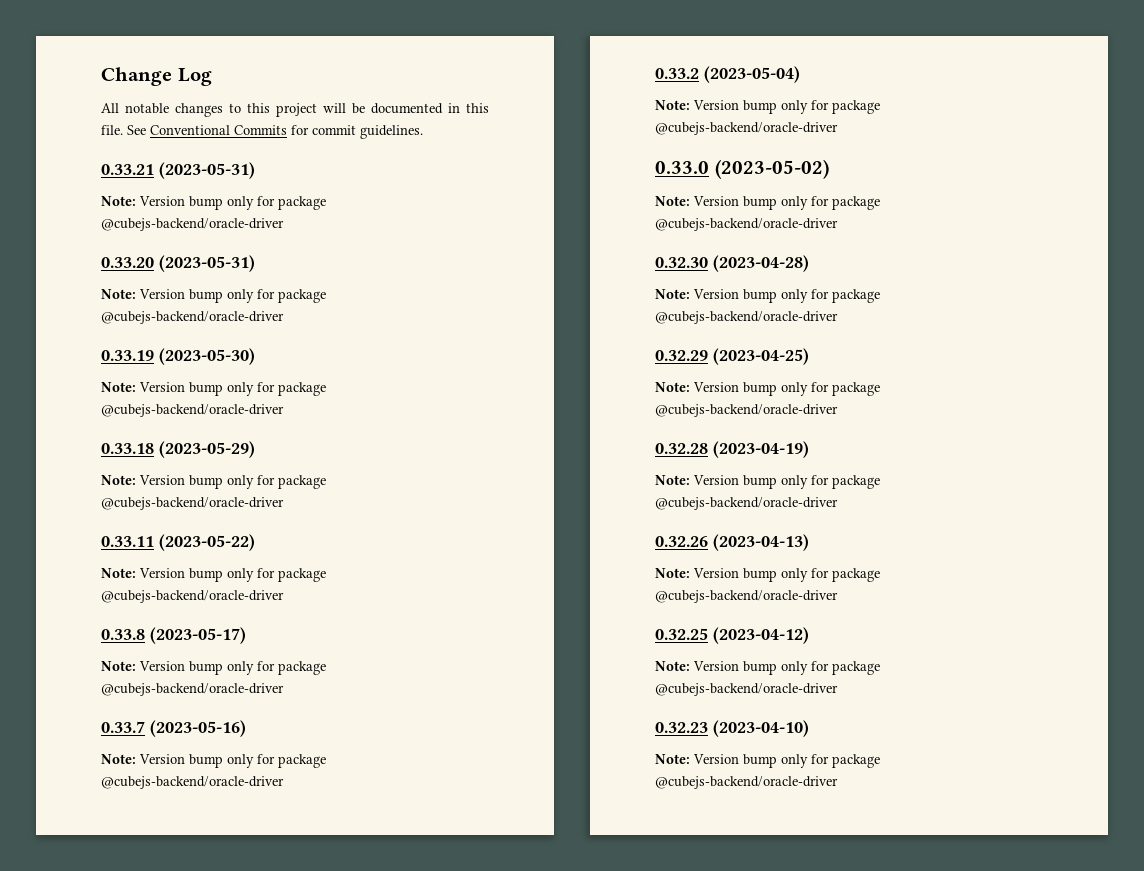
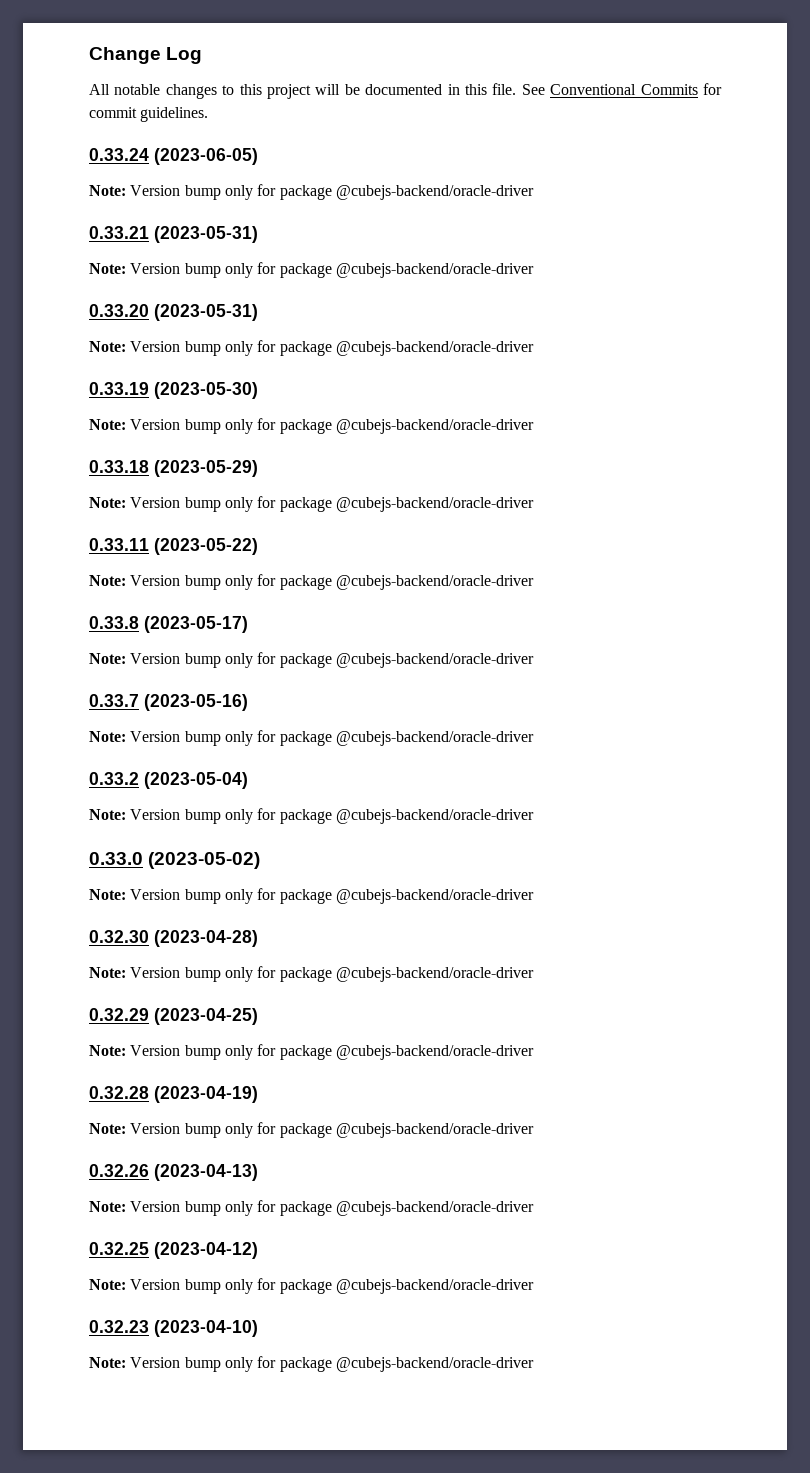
(423, 132) none -> [89,148,258,165] [89,184,534,200] // 0.33.24 (2023-06-05) // Note: Version bump only for package @cubejs-backend/oracle-driver

